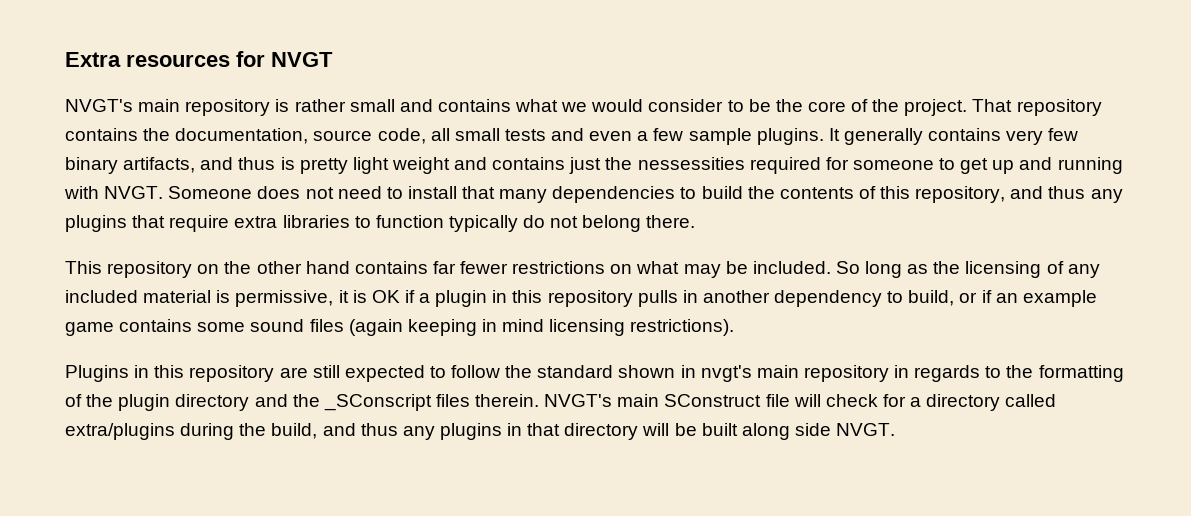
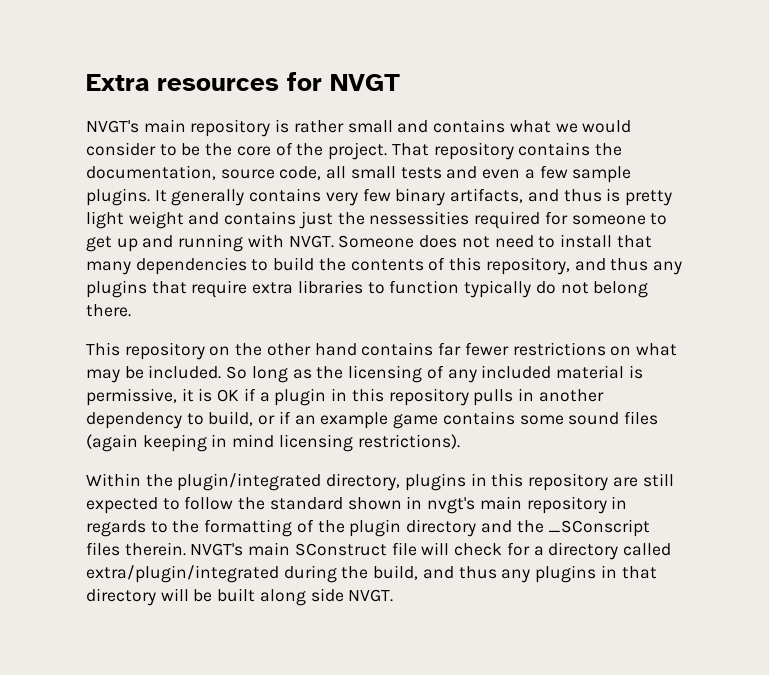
[65,365,129,382] Plugins -> [86,473,466,491] Within the plugin/integrated directory, plugins
[65,423,175,440] extra/plugins -> [86,565,279,583] extra/plugin/integrated

